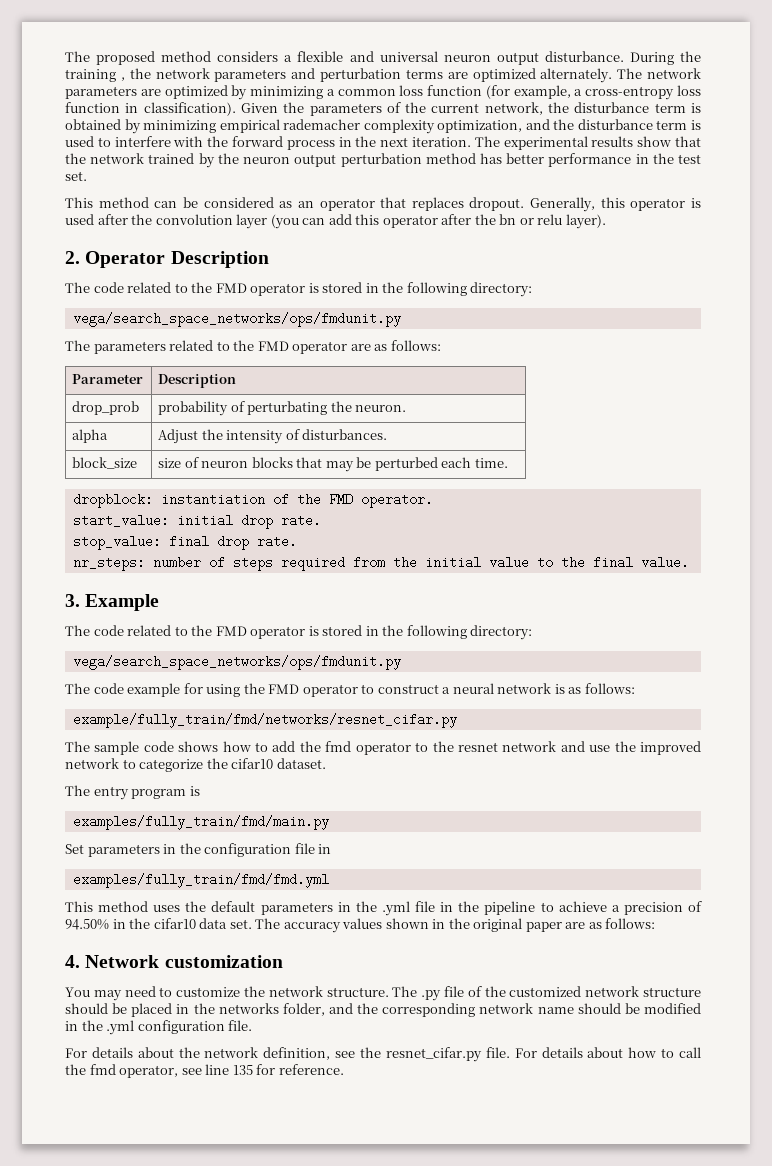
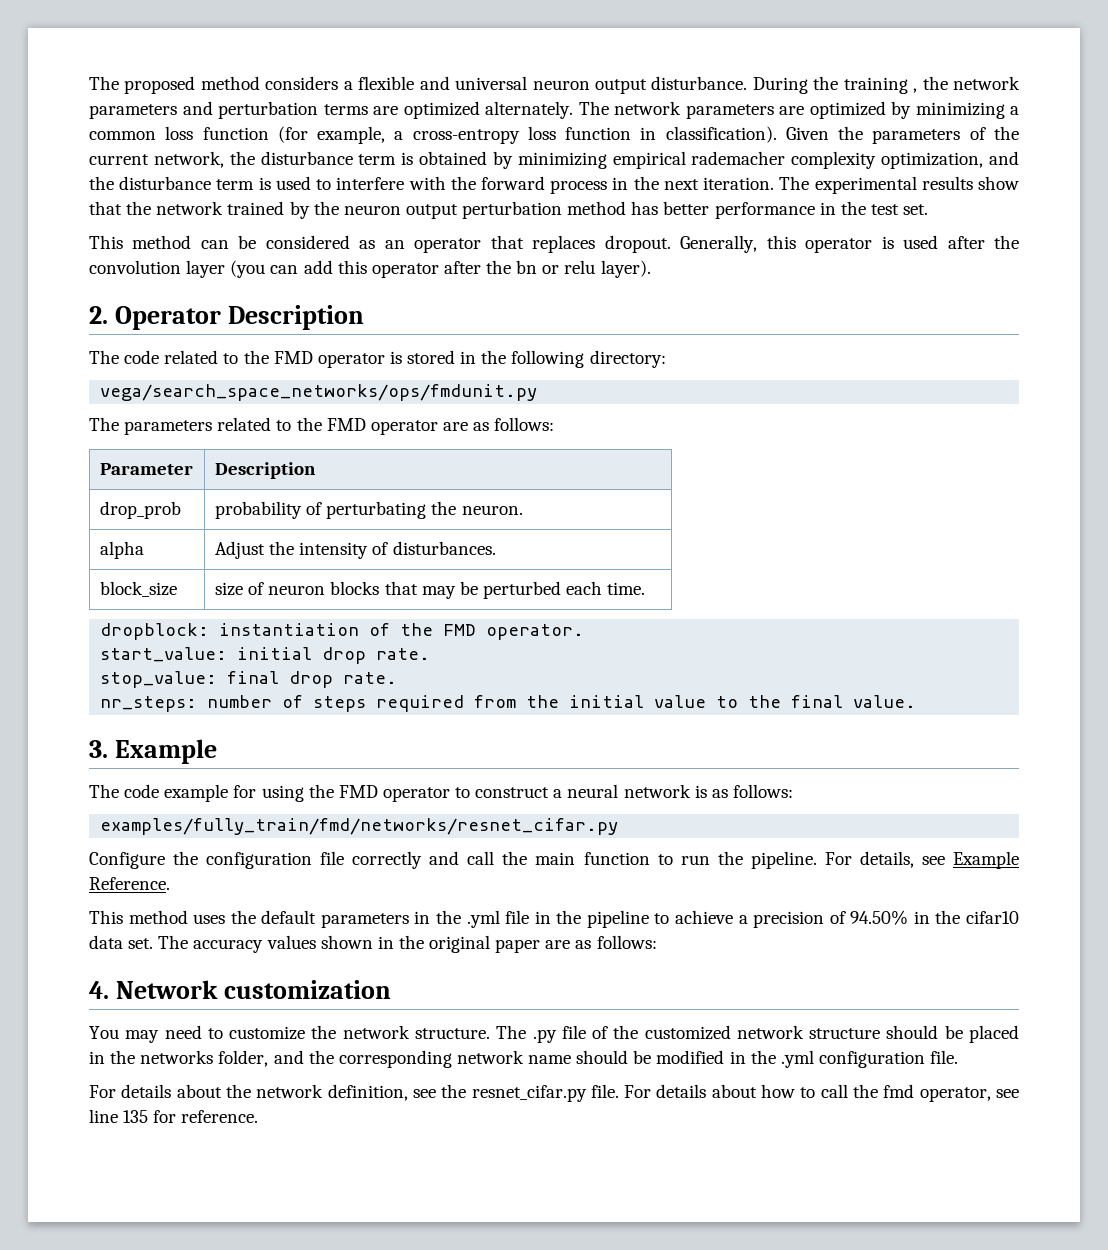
[65,625,533,640] [72,655,401,670] // The code related to the FMD operator is stored in the following directory: // vega/search_space_networks/ops/fmdunit.py -> (217, 751) none
[72,713,457,728] [65,741,702,755] [65,758,326,772] [65,785,200,800] [72,815,329,830] [65,843,332,857] [72,873,329,888] example/fully_train/fmd/networks/resnet_cifar.py // The sample code shows how to add the fmd operator to the resnet network and use the improved network to categorize the cifar10 dataset. // The entry program is // examples/fully_train/fmd/main.py // Set parameters in the configuration file in // examples/fully_train/fmd/fmd.yml -> [100,818,619,835] [89,851,1019,869] [89,877,170,890] examples/fully_train/fmd/networks/resnet_cifar.py // Configure the configuration file correctly and call the main function to run the pipeline. For details, see Example Reference.

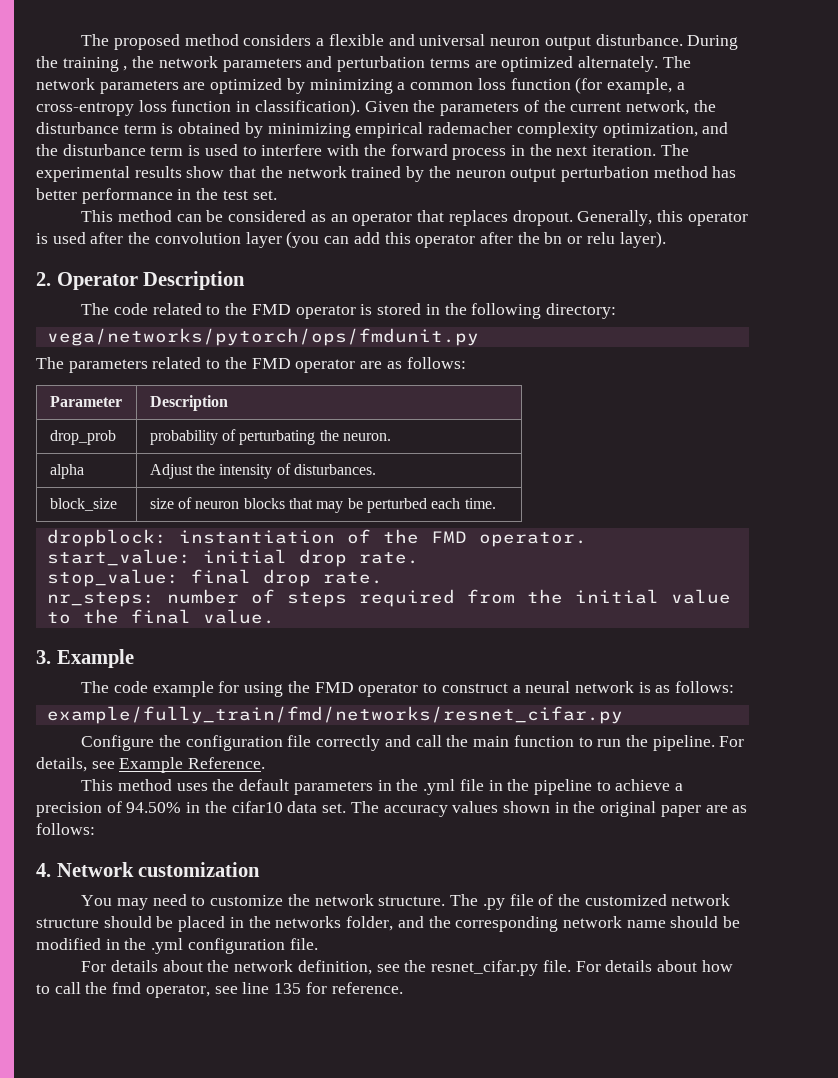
[100,384,538,401] vega/search_space_networks/ops/fmdunit.py -> [46,328,479,346] vega/networks/pytorch/ops/fmdunit.py
[100,818,619,835] examples/fully_train/fmd/networks/resnet_cifar.py -> [46,706,623,724] example/fully_train/fmd/networks/resnet_cifar.py

